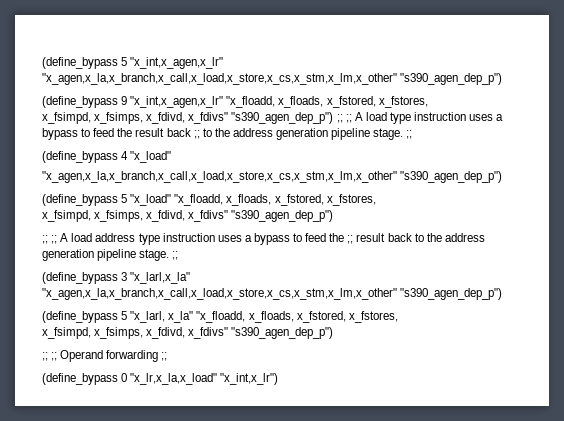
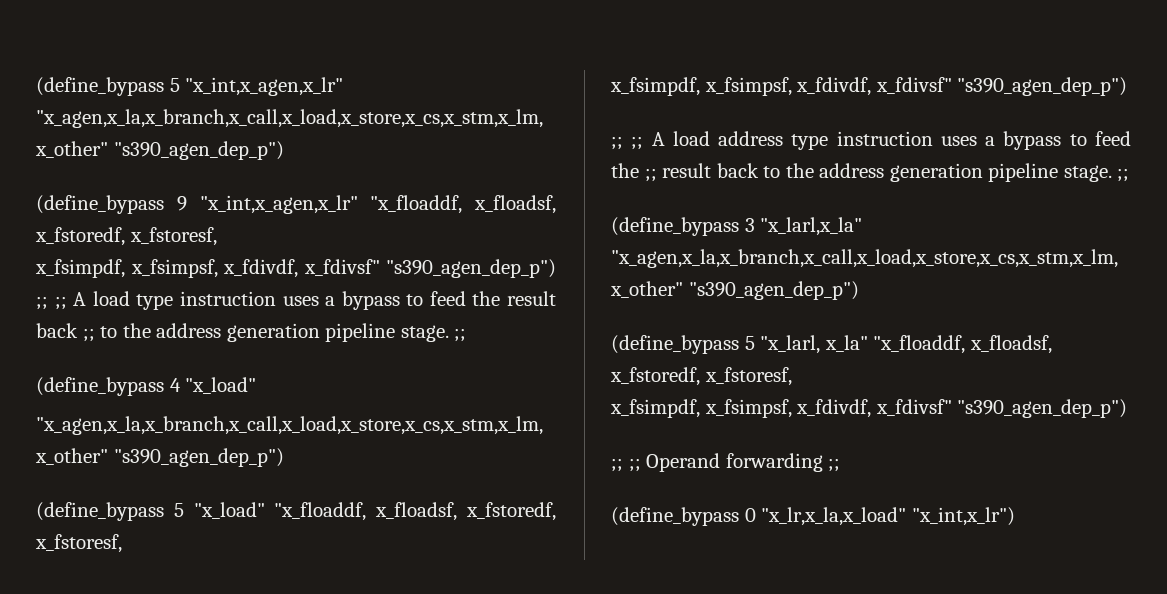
[226,96,428,108] [42,112,229,124] "x_floadd, x_floads, x_fstored, x_fstores, // x_fsimpd, x_fsimps, x_fdivd, x_fdivs" -> [370,195,556,214] [35,227,217,246] [35,259,380,278] "x_floaddf, x_floadsf, x_fstoredf, x_fstoresf, // x_fsimpdf, x_fsimpsf, x_fdivdf, x_fdivsf"
[174,194,376,206] [42,210,229,222] "x_floadd, x_floads, x_fstored, x_fstores, // x_fsimpd, x_fsimps, x_fdivd, x_fdivs" -> [274,502,556,521] [35,534,122,553] [610,77,952,96] "x_floaddf, x_floadsf, x_fstoredf, x_fstoresf, // x_fsimpdf, x_fsimpsf, x_fdivdf, x_fdivsf"
[196,311,398,323] [42,327,229,339] "x_floadd, x_floads, x_fstored, x_fstores, // x_fsimpd, x_fsimps, x_fdivd, x_fdivs" -> [873,335,1052,354] [610,367,792,386] [610,399,952,418] "x_floaddf, x_floadsf, x_fstoredf, x_fstoresf, // x_fsimpdf, x_fsimpsf, x_fdivdf, x_fdivsf"

